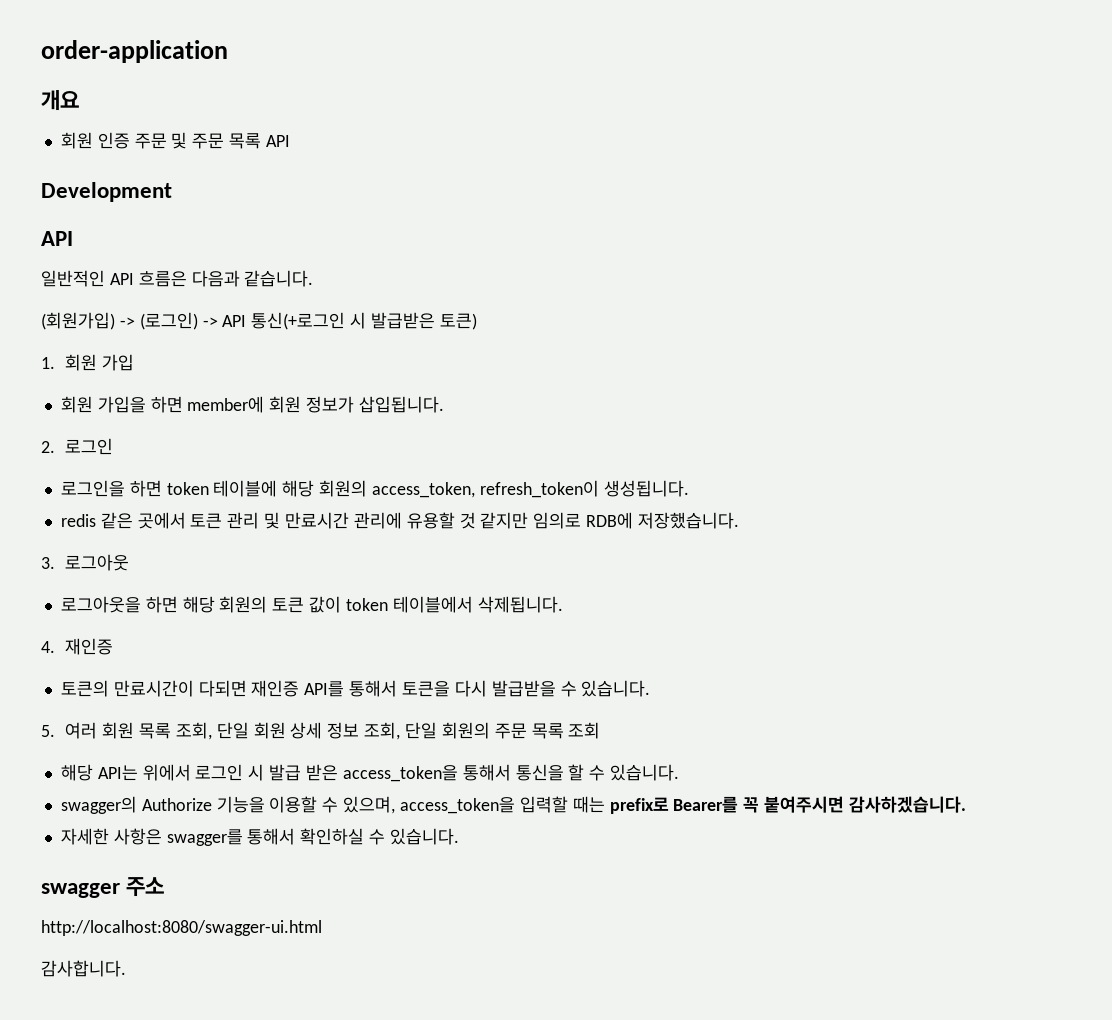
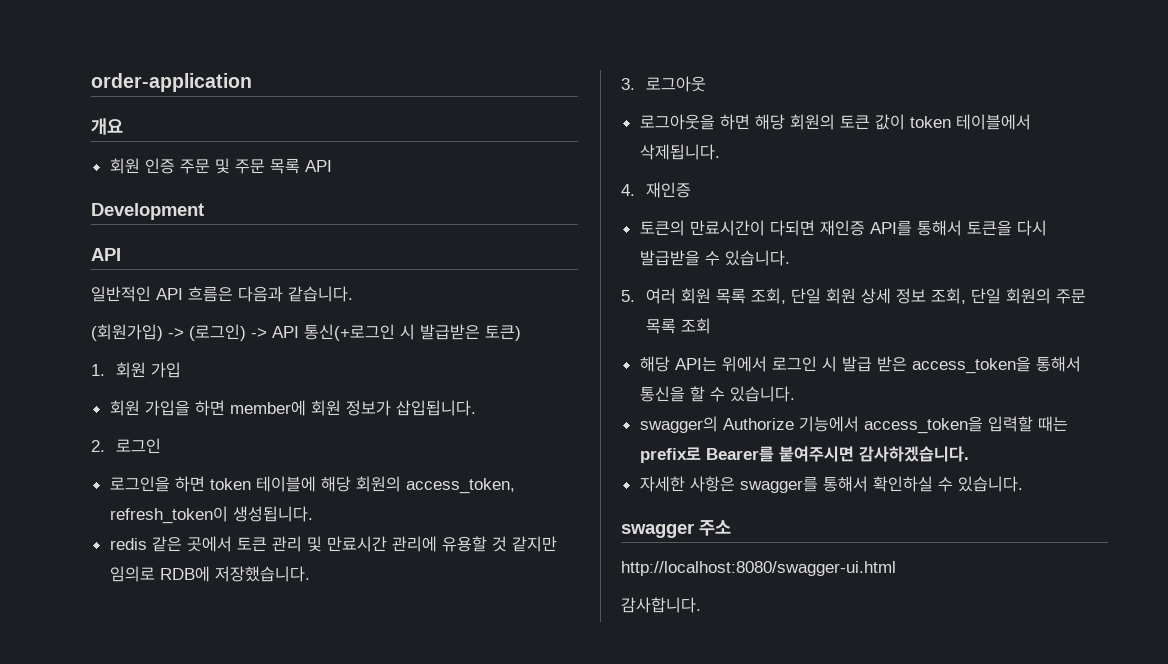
[216,796,396,814] 기능을 이용할 수 있으며, -> [798,416,859,432] 기능에서
[743,797,760,813] 꼭 -> (774, 454) none

